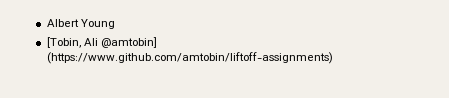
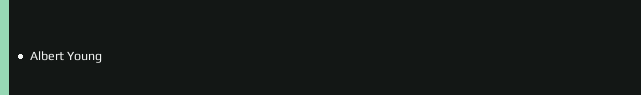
[46,37,157,48] [46,52,333,64] // [Tobin, Ali @amtobin] (https://www.github.com/amtobin/liftoff-assignments) -> (103, 57) none

